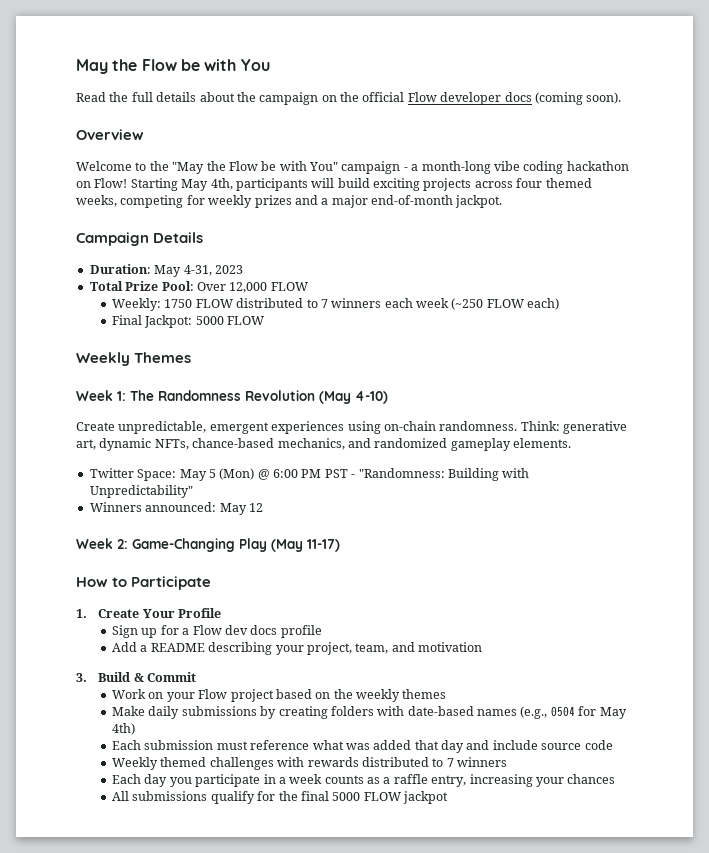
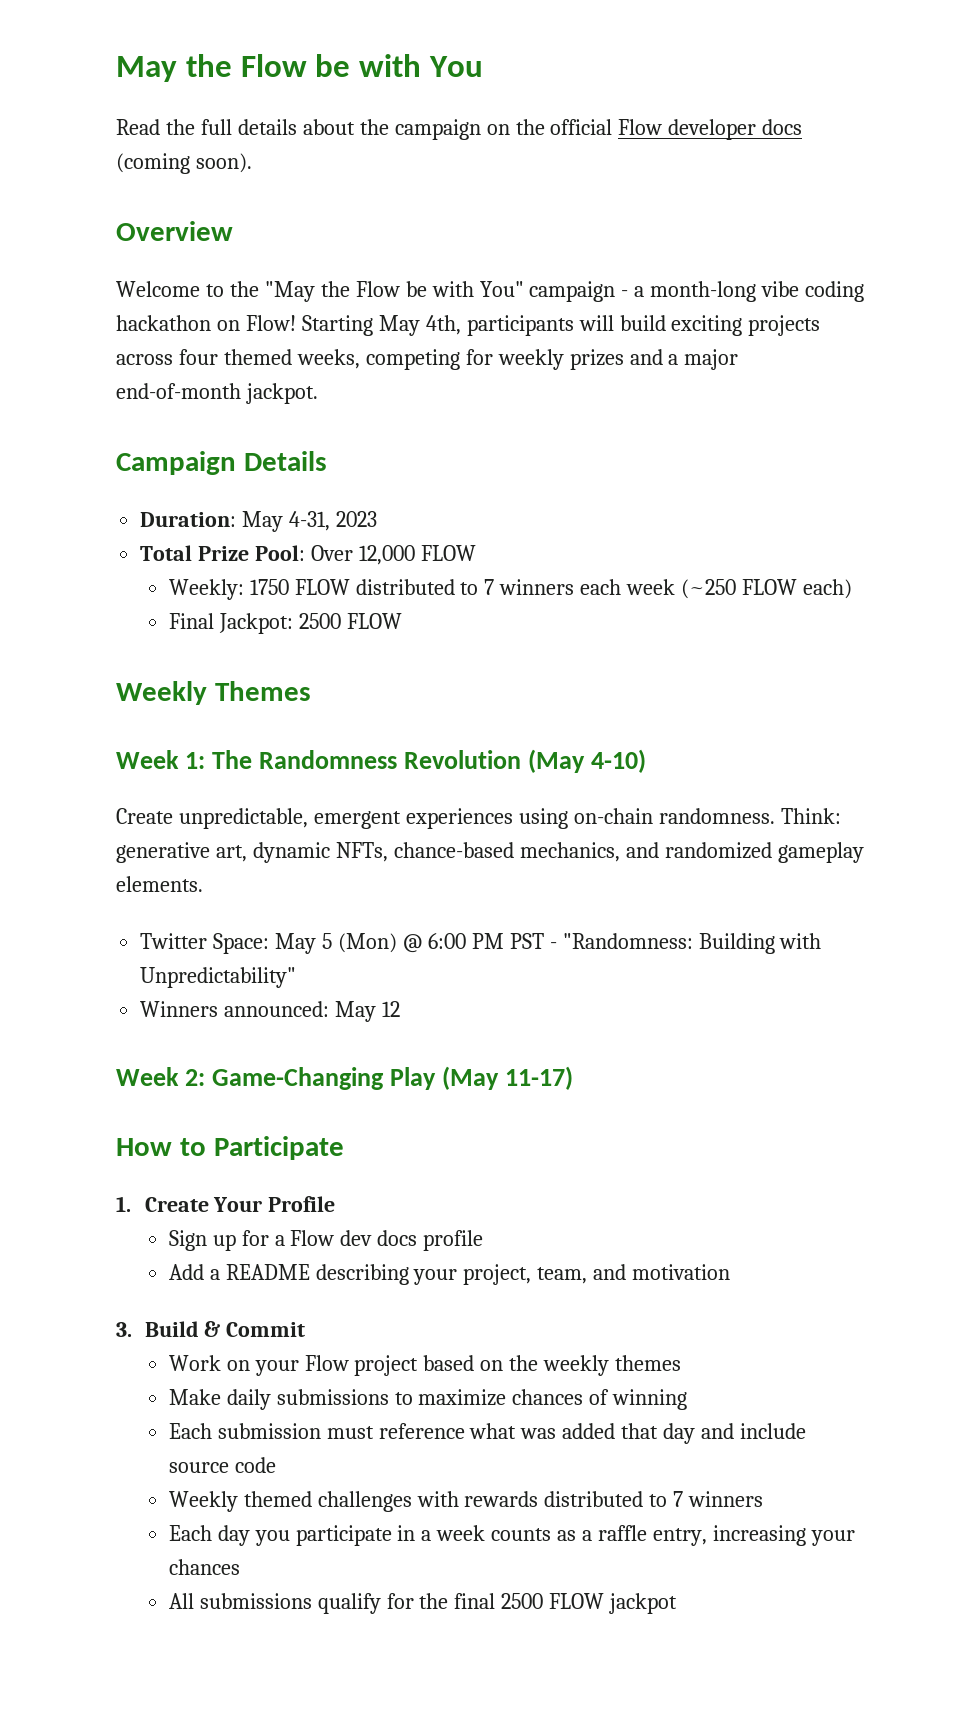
[195,316,224,325] 5000 -> [298,613,341,629] 2500
[260,706,627,719] [112,723,136,735] by creating folders with date-based names (e.g., 0504 for May 4th) -> [394,1389,688,1410] to maximize chances of winning
[332,792,361,801] 5000 -> [501,1593,544,1609] 2500

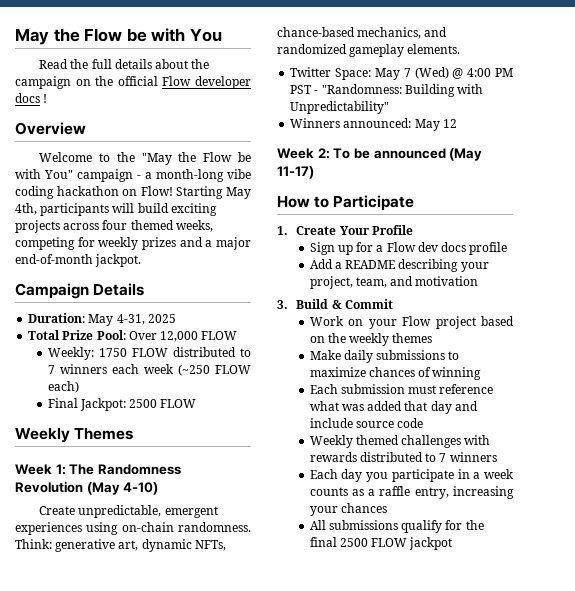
[116,153,252,174] (coming soon). -> [43,94,48,103] !
[336,511,378,527] 2023 -> [147,314,176,323] 2025
[322,933,466,953] 5 (Mon) @ 6:00 -> [403,67,492,79] 7 (Wed) @ 4:00
[212,1067,437,1090] Game-Changing Play -> [333,148,446,159] To be announced

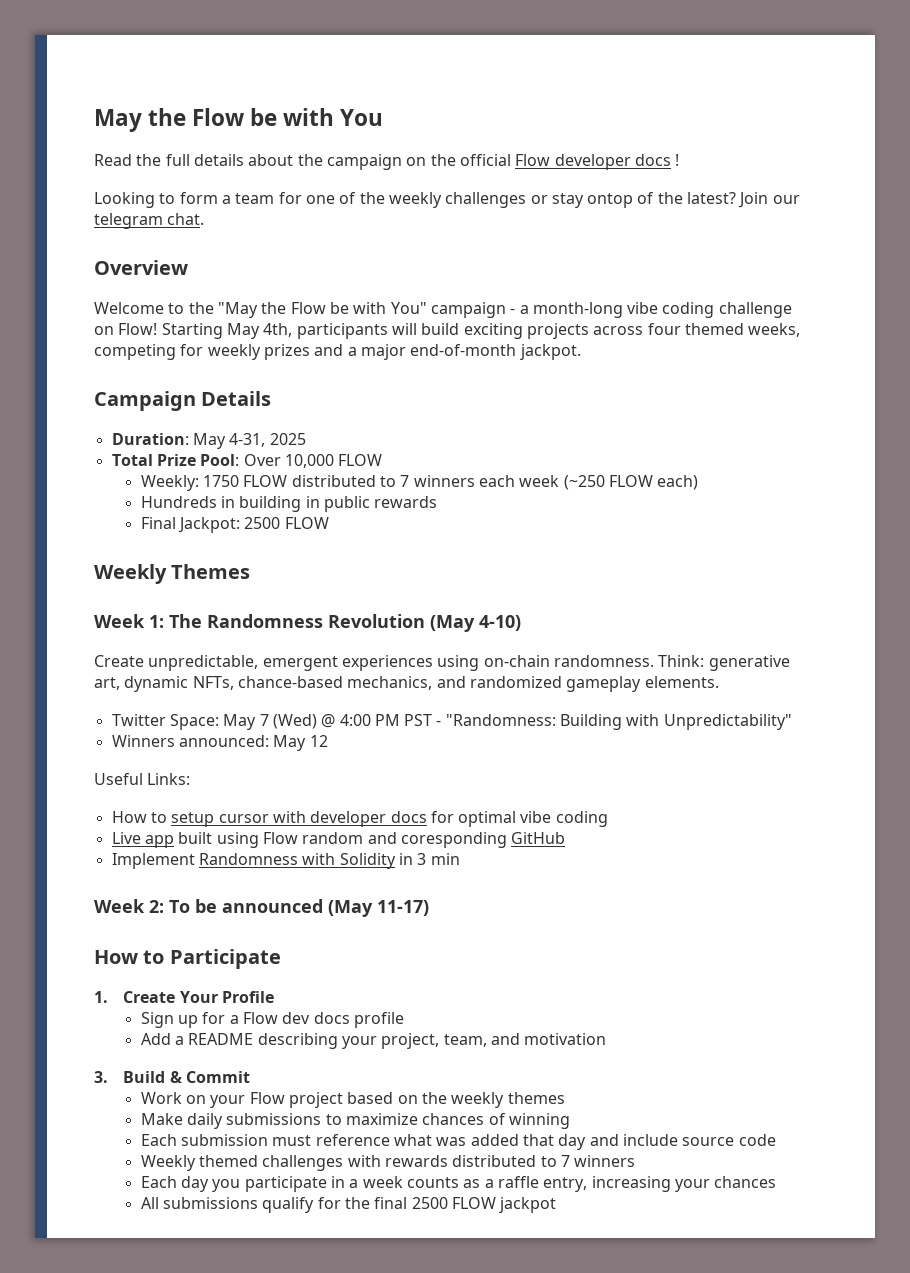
(48, 98) none -> [94,192,800,208] [94,213,205,229] // Looking to form a team for one of the weekly challenges or stay ontop of the latest? Join our telegram chat.
[56,186,119,196] hackathon -> [718,302,792,318] challenge
[160,331,199,342] 12,000 -> [284,454,334,468] 10,000
(79, 387) none -> [140,496,438,512] // Hundreds in building in public rewards
(457, 123) none -> [94,773,191,785] [111,811,608,827] [111,832,566,848] [111,853,460,869] // Useful Links: // How to setup cursor with developer docs for optimal vibe coding // Live app built using Flow random and coresponding GitHub // Implement Randomness with Solidity in 3 min

